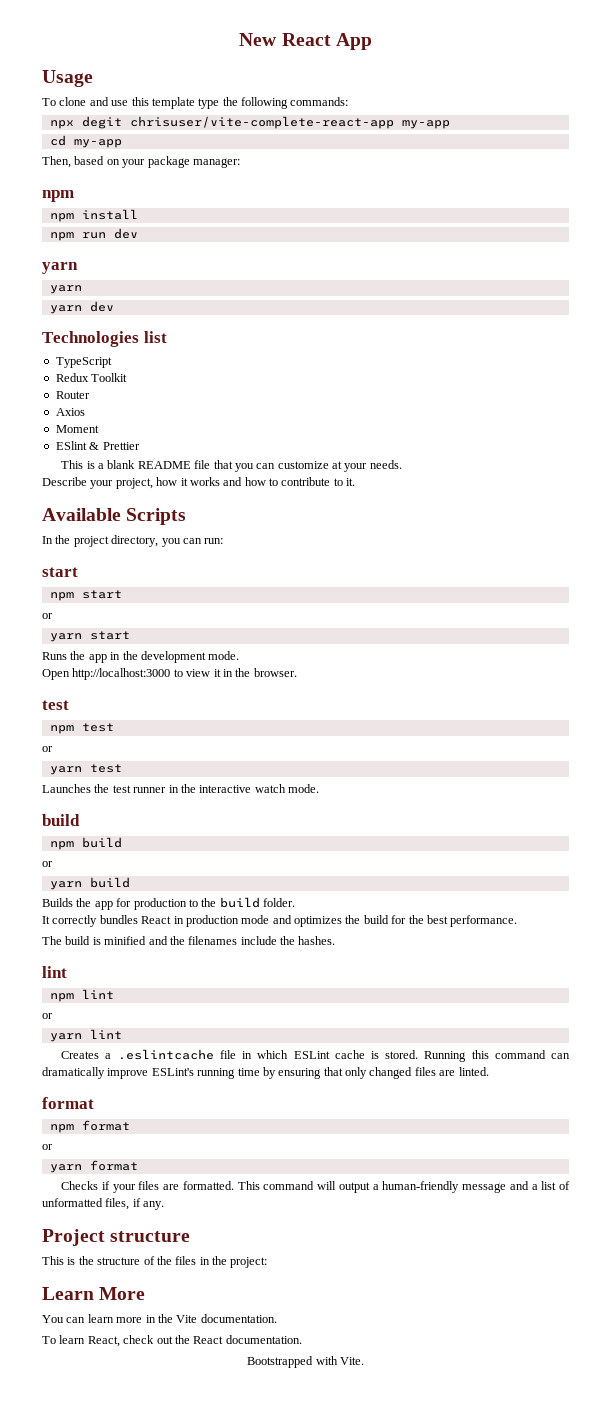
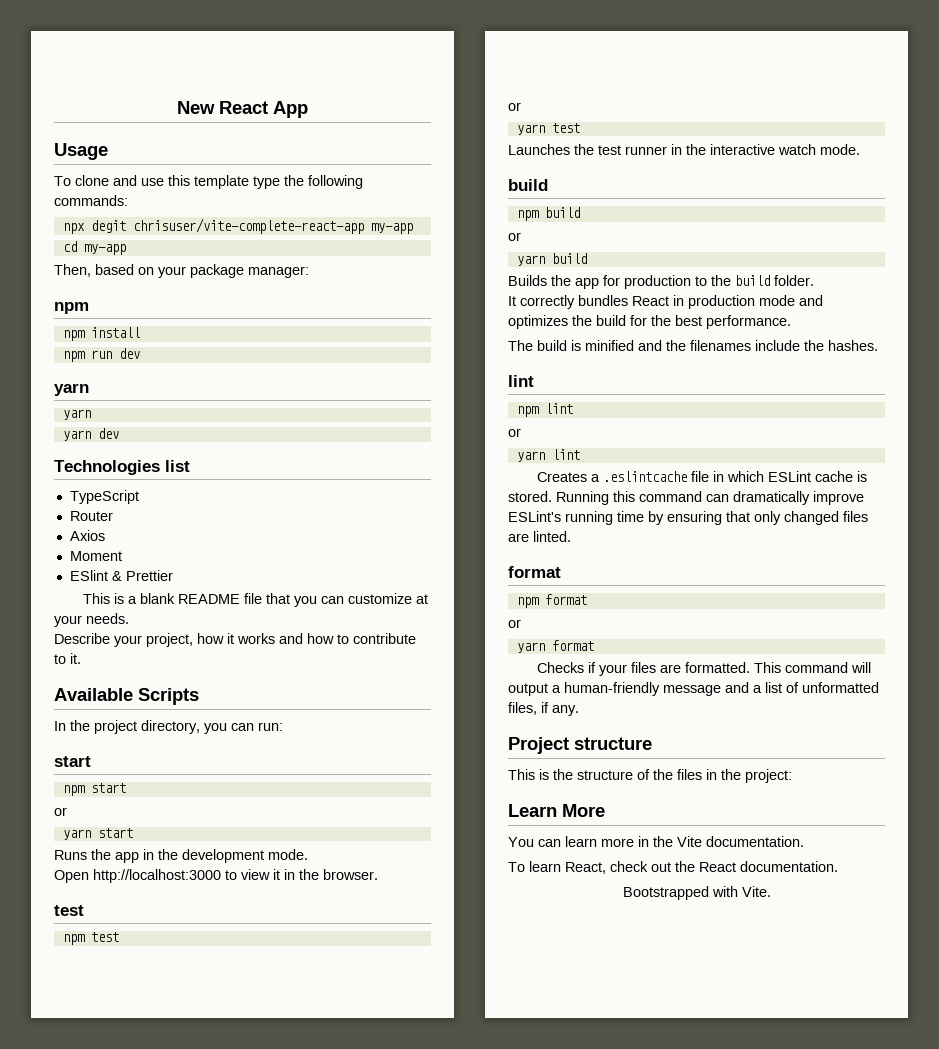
[55,373,128,382] // Redux Toolkit -> (139, 497) none

